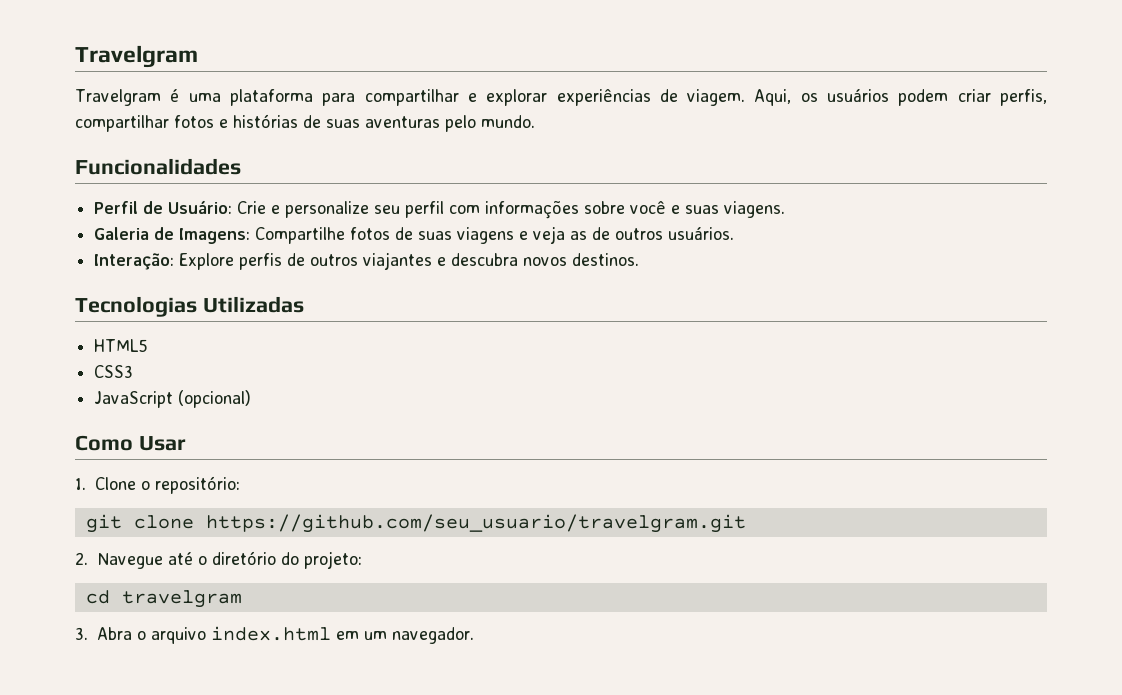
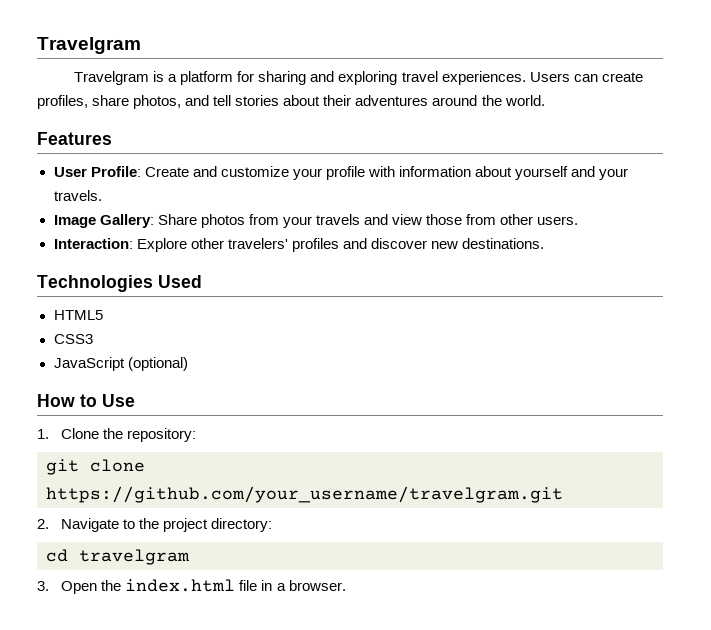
[170,89,1047,106] [75,114,535,132] [75,158,241,175] [94,200,786,219] [94,226,735,244] [94,252,640,270] [75,296,304,317] é uma plataforma para compartilhar e explorar experiências de viagem. Aqui, os usuários podem criar perfis, compartilhar fotos e histórias de suas aventuras pelo mundo. // Funcionalidades // Perfil de Usuário: Crie e personalize seu perfil com informações sobre você e suas viagens. // Galeria de Imagens: Compartilhe fotos de suas viagens e veja as de outros usuários. // Interação: Explore perfis de outros viajantes e descubra novos destinos. // Tecnologias Utilizadas -> [153,71,643,85] [37,95,545,109] [37,132,112,145] [53,166,629,180] [53,190,102,201] [53,214,579,228] [53,238,544,252] [37,275,202,292] is a platform for sharing and exploring travel experiences. Users can create profiles, share photos, and tell stories about their adventures around the world. // Features // User Profile: Create and customize your profile with information about yourself and your travels. // Image Gallery: Share photos from your travels and view those from other users. // Interaction: Explore other travelers' profiles and discover new destinations. // Technologies Used
[178,390,252,408] [75,435,186,451] (opcional) // Como Usar -> [127,357,188,371] [37,394,135,407] (optional) // How to Use
[141,476,241,494] o repositório: -> [103,428,197,442] the repository:
[205,514,746,533] https://github.com/seu_usuario/travelgram.git -> [46,486,563,503] https://github.com/your_username/travelgram.git
[96,551,362,569] [85,590,242,608] [75,626,474,644] Navegue até o diretório do projeto: // cd travelgram // 3. Abra o arquivo index.html em um navegador. -> [61,518,273,532] [46,549,190,565] [37,579,346,594] Navigate to the project directory: // cd travelgram // 3. Open the index.html file in a browser.

